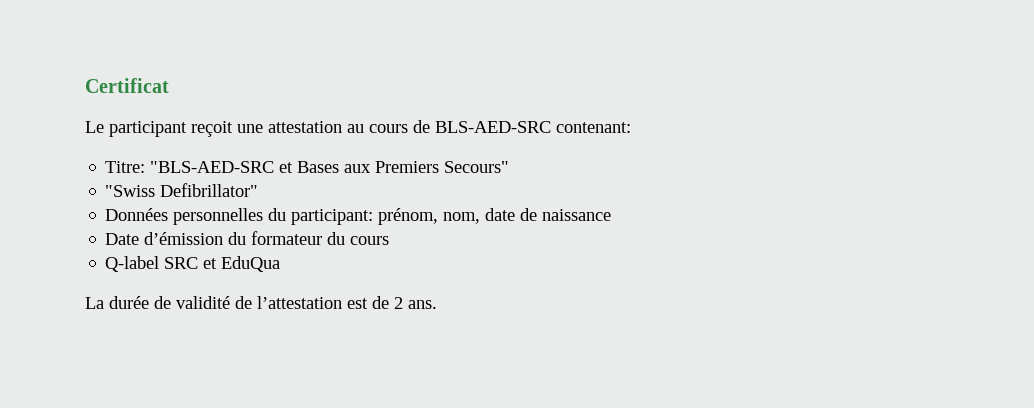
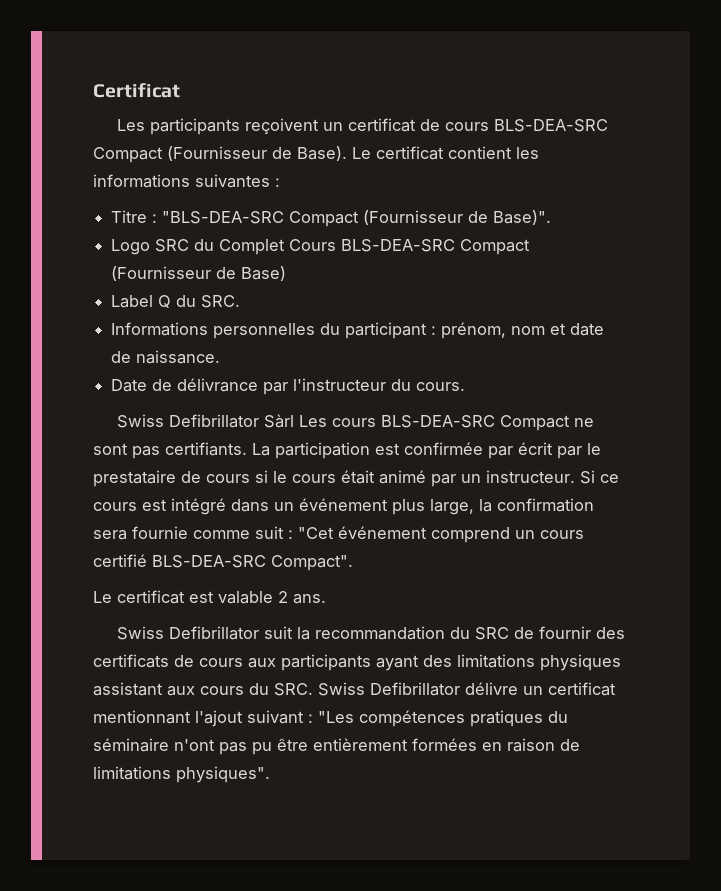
[85,120,631,137] [105,161,510,173] [105,183,259,197] [105,208,481,225] Le participant reçoit une attestation au cours de BLS-AED-SRC contenant: // Titre: "BLS-AED-SRC et Bases aux Premiers Secours" // "Swiss Defibrillator" // Données personnelles du participant: prénom, nom, -> [117,118,609,135] [93,146,539,163] [93,174,280,188] [111,210,552,227] [111,239,531,255] [111,266,287,281] [111,295,241,308] [111,322,567,339] Les participants reçoivent un certificat de cours BLS-DEA-SRC Compact (Fournisseur de Base). Le certificat contient les informations suivantes : // Titre : "BLS-DEA-SRC Compact (Fournisseur de Base)". // Logo SRC du Complet Cours BLS-DEA-SRC Compact (Fournisseur de Base) // Label Q du SRC. // Informations personnelles du participant : prénom, nom et
[542,209,612,221] naissance -> [136,350,221,364] naissance.
[144,231,390,245] [105,256,281,272] [85,296,437,309] d’émission du formateur du cours // Q-label SRC et EduQua // La durée de validité de l’attestation est de 2 ans. -> [152,378,466,395] [117,414,595,431] [93,442,601,459] [93,470,619,487] [93,498,594,515] [93,526,584,543] [93,554,353,571] [93,590,326,604] [117,626,626,640] [93,654,621,671] [93,682,616,696] [93,710,568,727] [93,738,580,755] [93,766,270,783] de délivrance par l'instructeur du cours. // Swiss Defibrillator Sàrl Les cours BLS-DEA-SRC Compact ne sont pas certifiants. La participation est confirmée par écrit par le prestataire de cours si le cours était animé par un instructeur. Si ce cours est intégré dans un événement plus large, la confirmation sera fournie comme suit : "Cet événement comprend un cours certifié BLS-DEA-SRC Compact". // Le certificat est valable 2 ans. // Swiss Defibrillator suit la recommandation du SRC de fournir des certificats de cours aux participants ayant des limitations physiques assistant aux cours du SRC. Swiss Defibrillator délivre un certificat mentionnant l'ajout suivant : "Les compétences pratiques du séminaire n'ont pas pu être entièrement formées en raison de limitations physiques".

